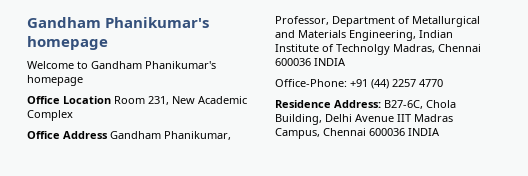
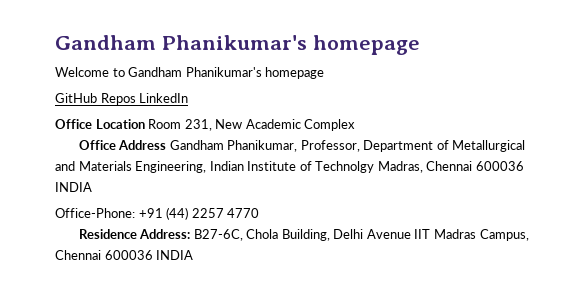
(83, 80) none -> [55,93,189,105] // GitHub Repos LinkedIn

